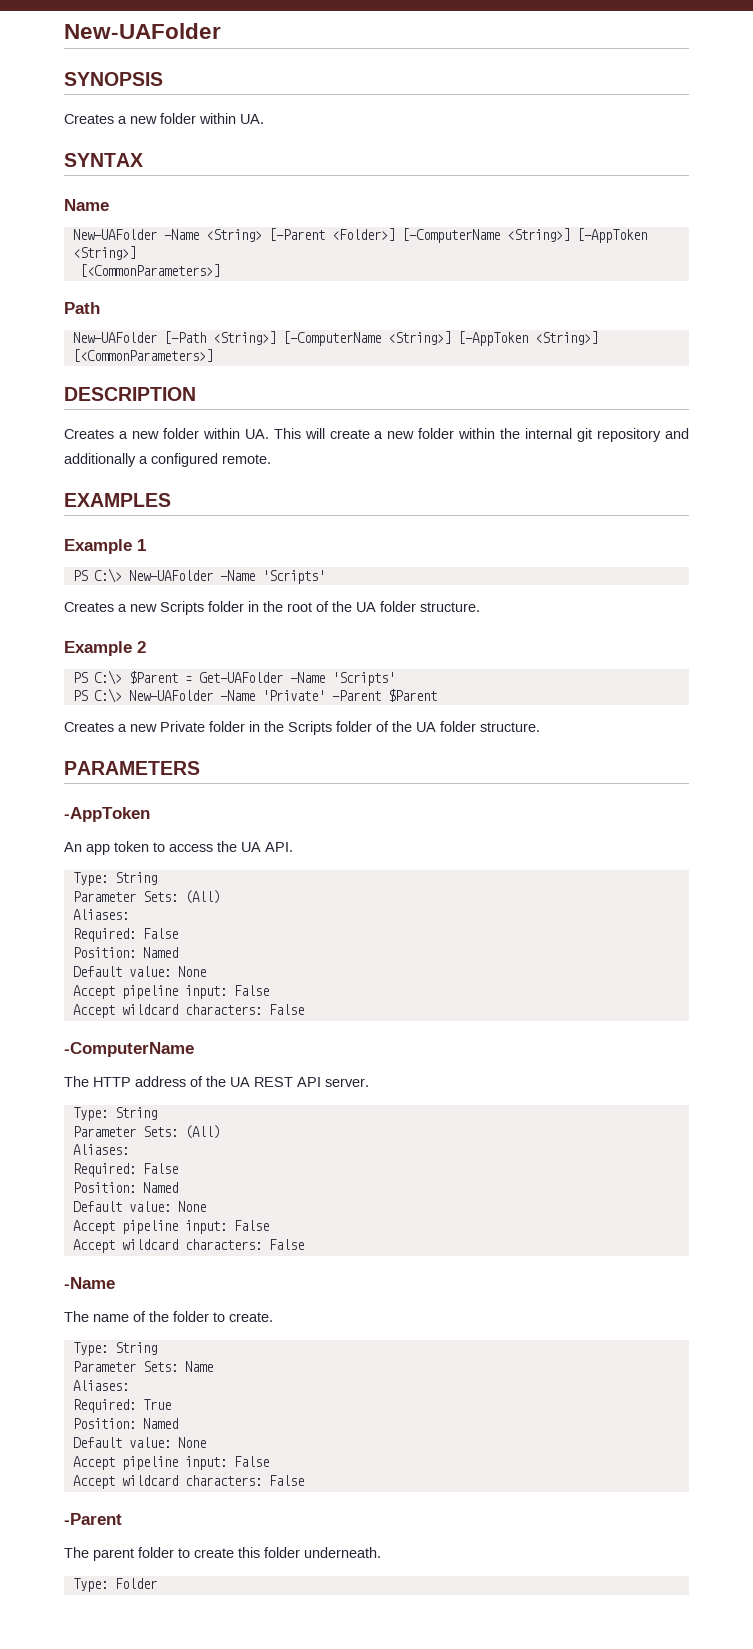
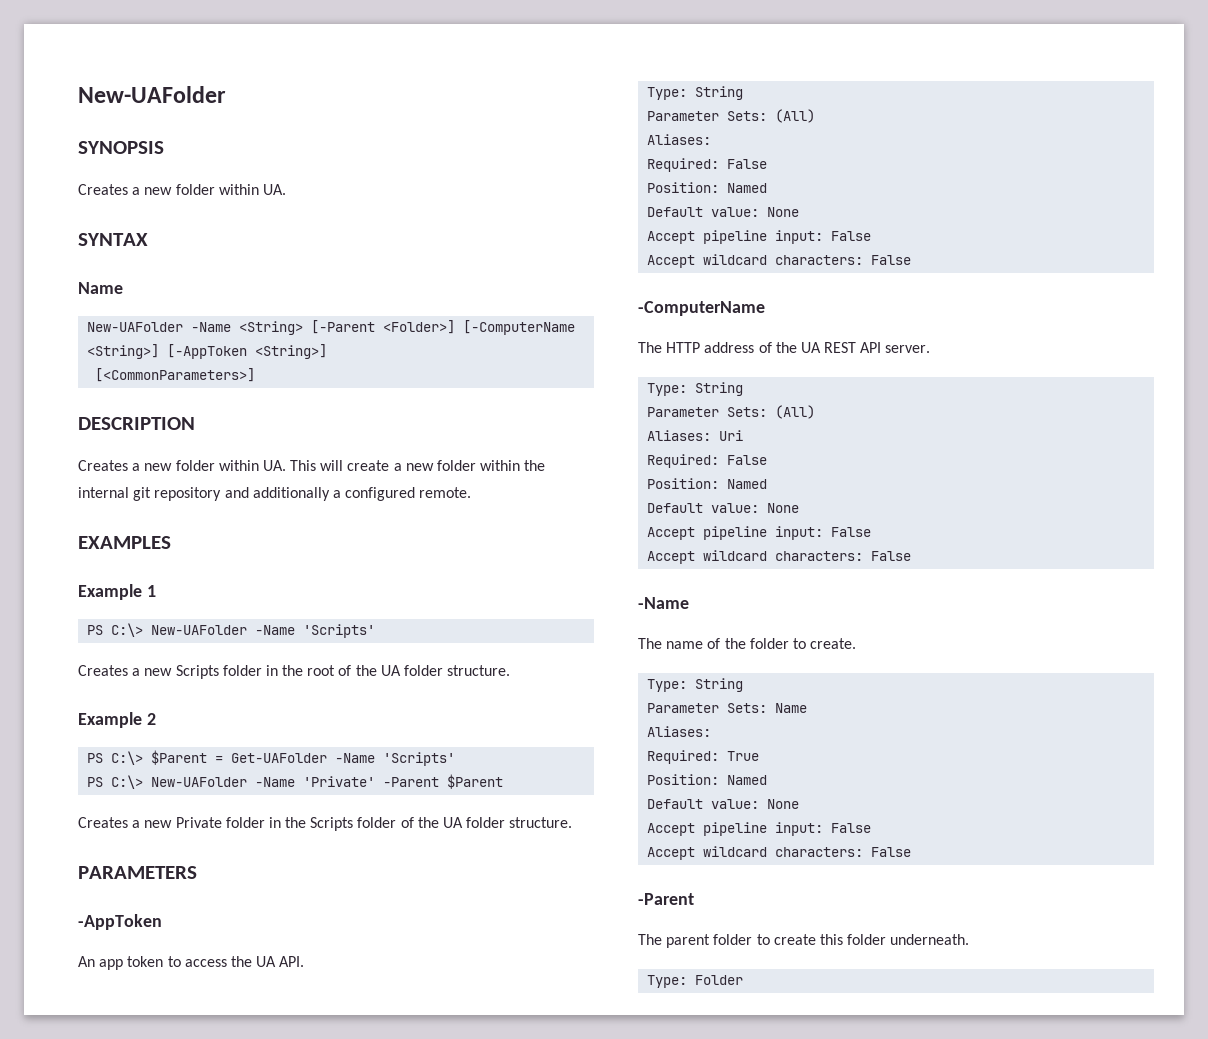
[64,302,100,314] [72,331,598,346] [72,349,213,362] // Path // New-UAFolder [-Path <String>] [-ComputerName <String>] [-AppToken <String>] [<CommonParameters>] -> (256, 375) none
(129, 1149) none -> [719,430,744,441] Uri

